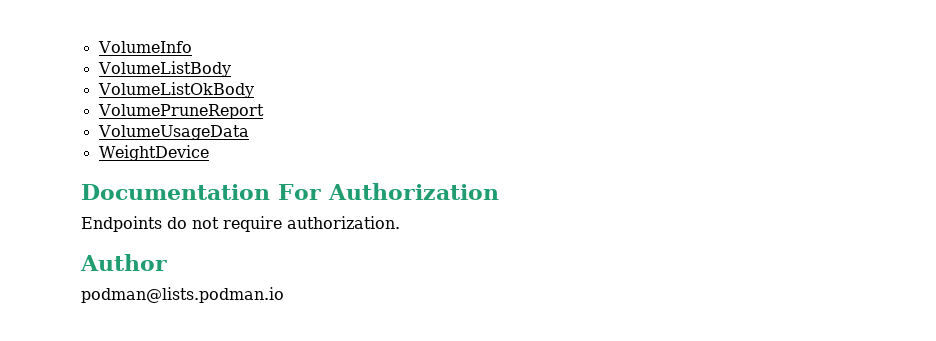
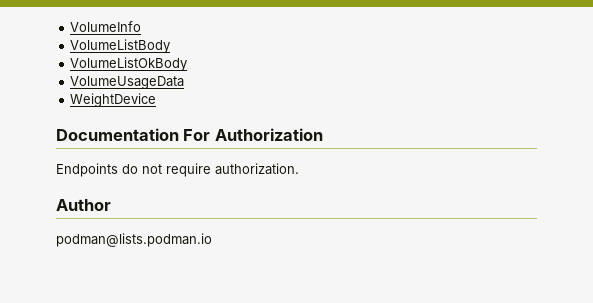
[97,104,264,119] // VolumePruneReport -> (188, 64) none

